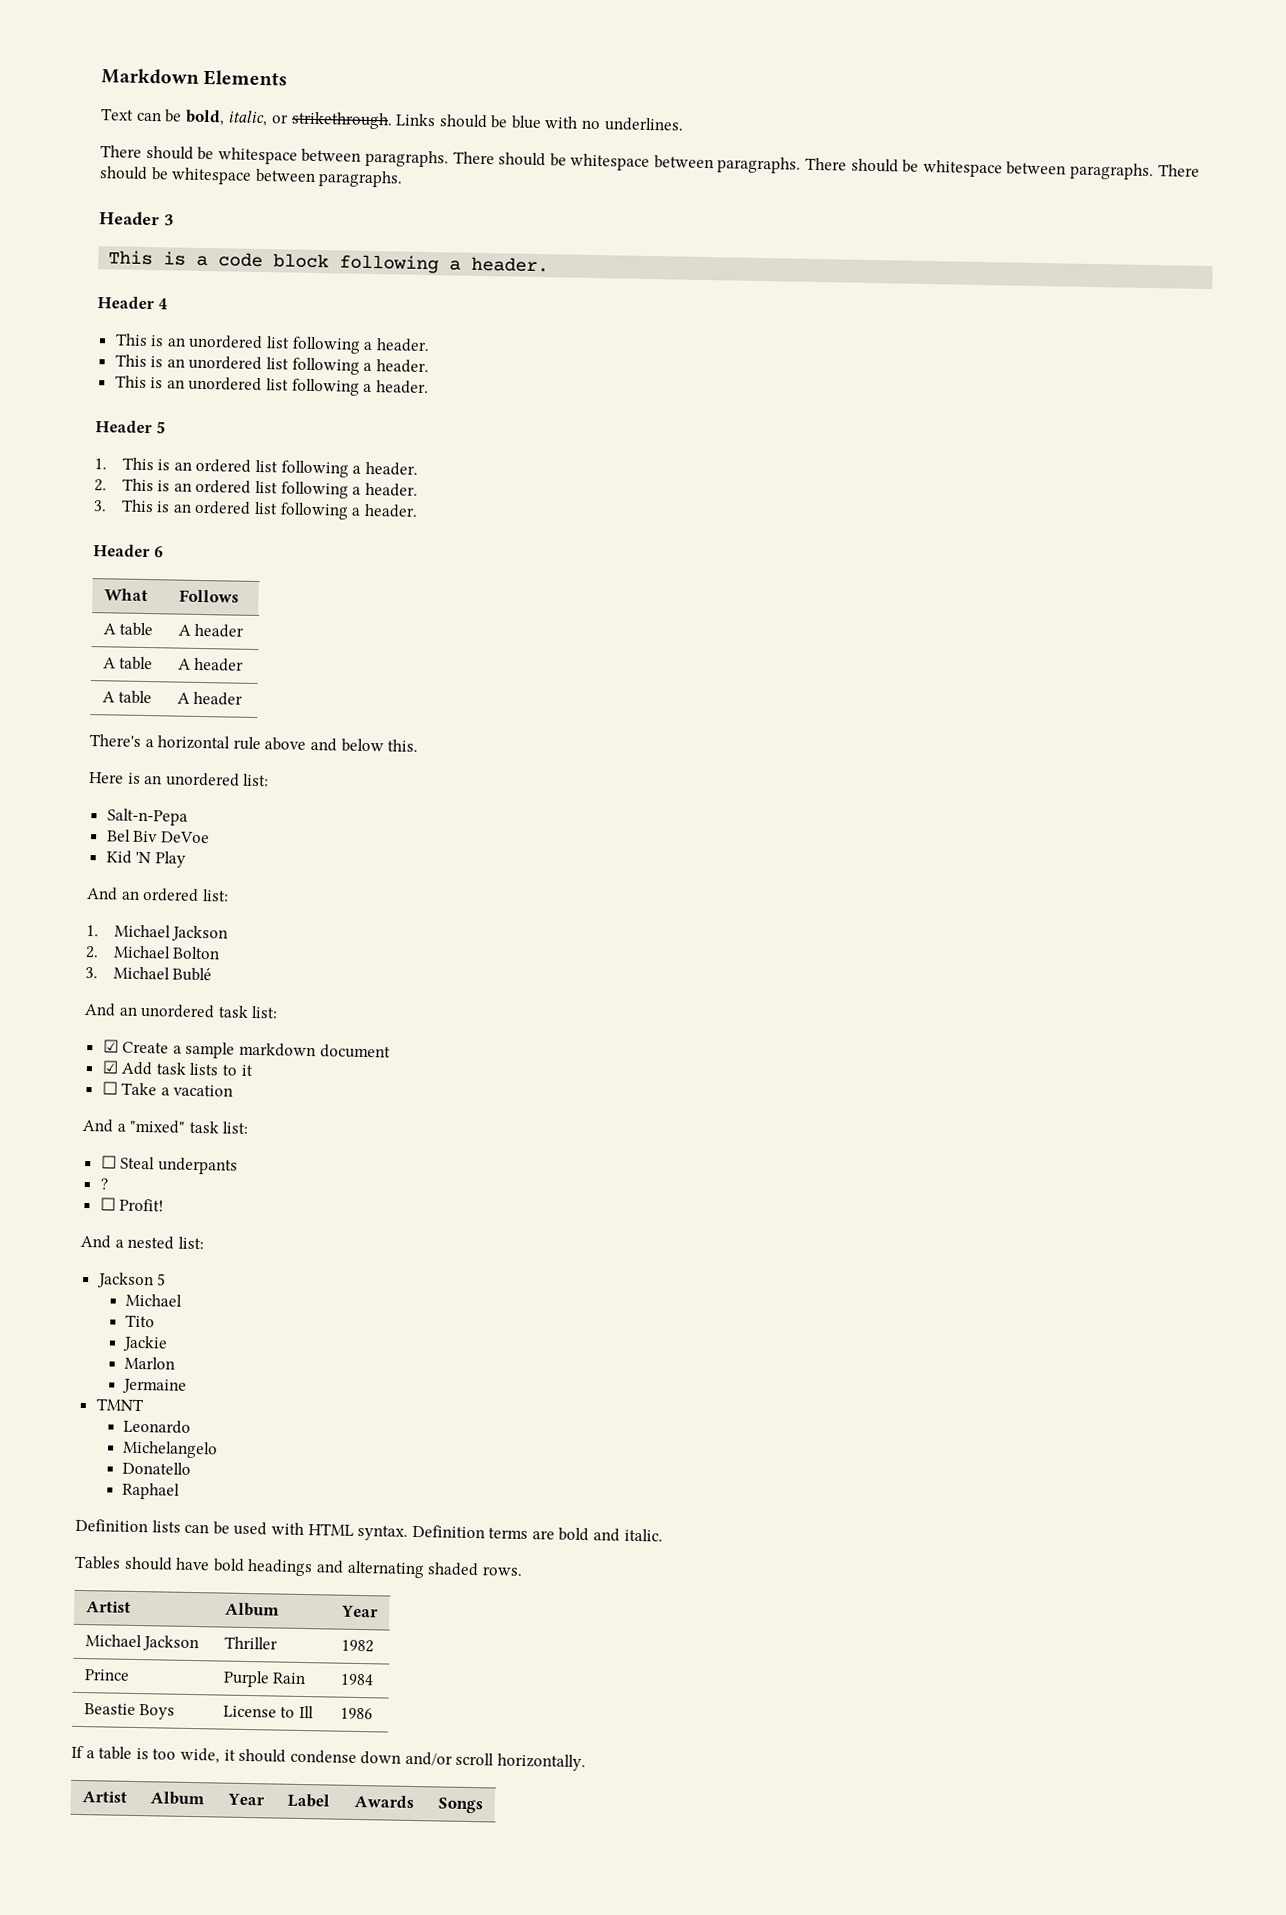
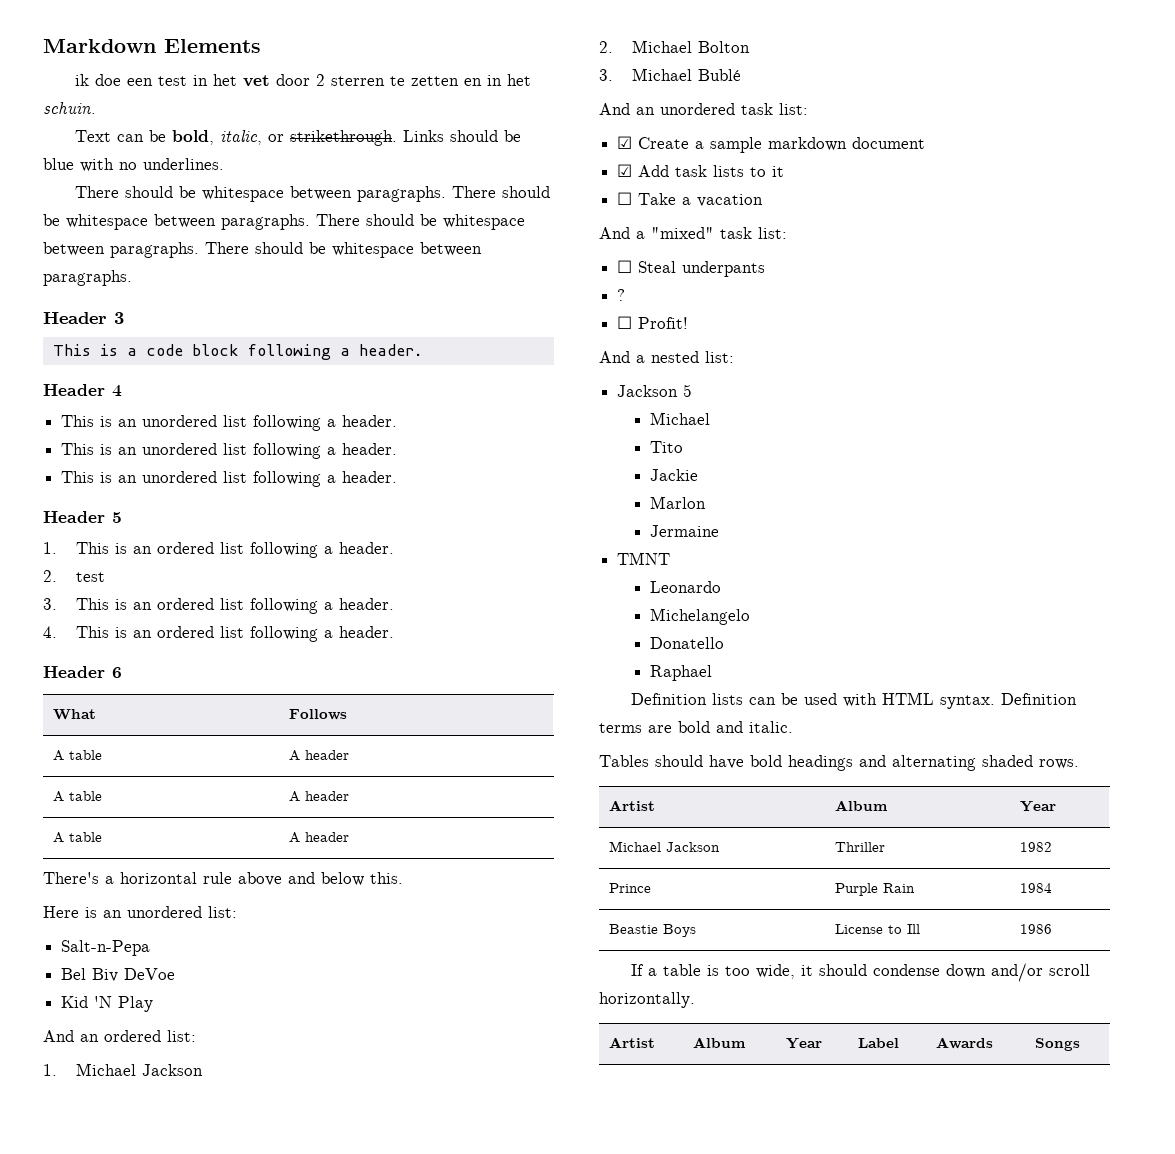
(288, 78) none -> [75,74,532,87] [43,102,96,114] // ik doe een test in het vet door 2 sterren te zetten en in het schuin.
[121,478,418,499] [93,500,107,512] This is an ordered list following a header. // 3. -> [75,572,105,582] [43,598,394,614] [43,626,57,638] test // 3. This is an ordered list following a header. // 4.

